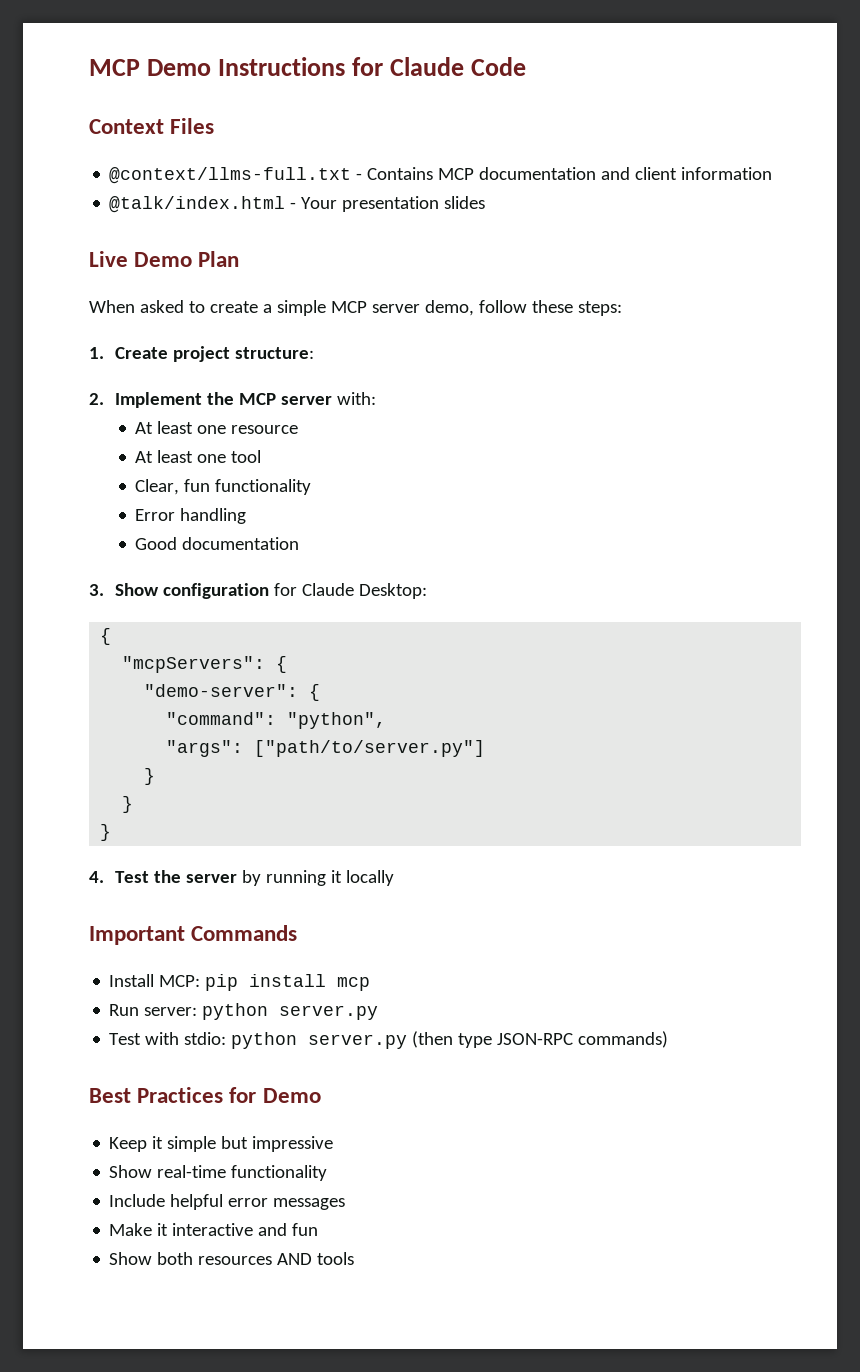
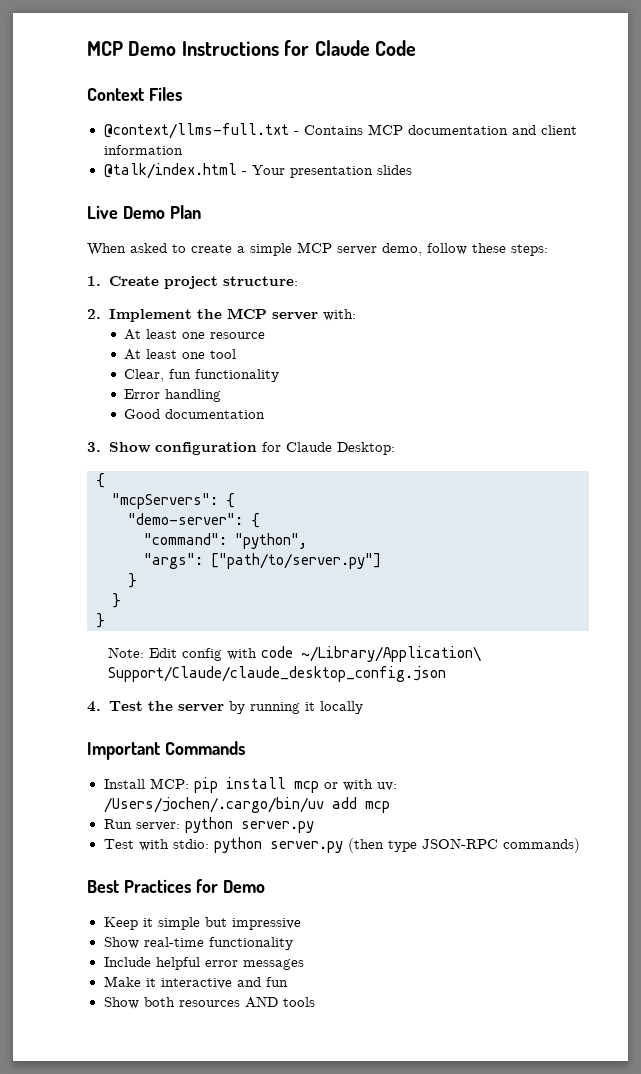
(112, 832) none -> [107,646,481,662] [107,666,446,682] // Note: Edit config with code ~/Library/Application\ Support/Claude/claude_desktop_config.json
(371, 984) none -> [323,779,397,791] [103,797,390,813] or with uv: /Users/jochen/.cargo/bin/uv add mcp

